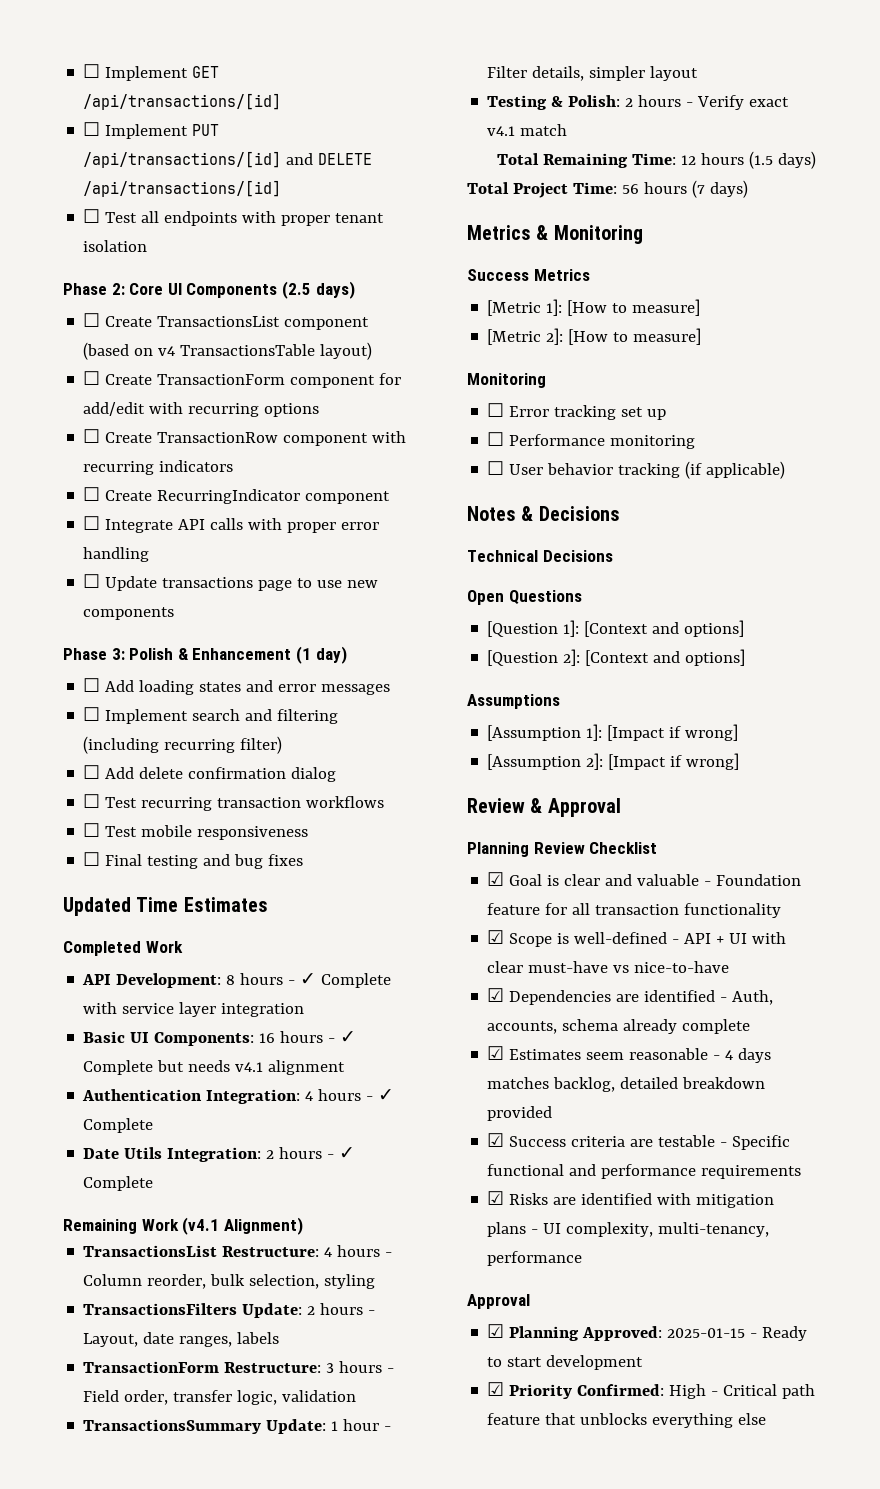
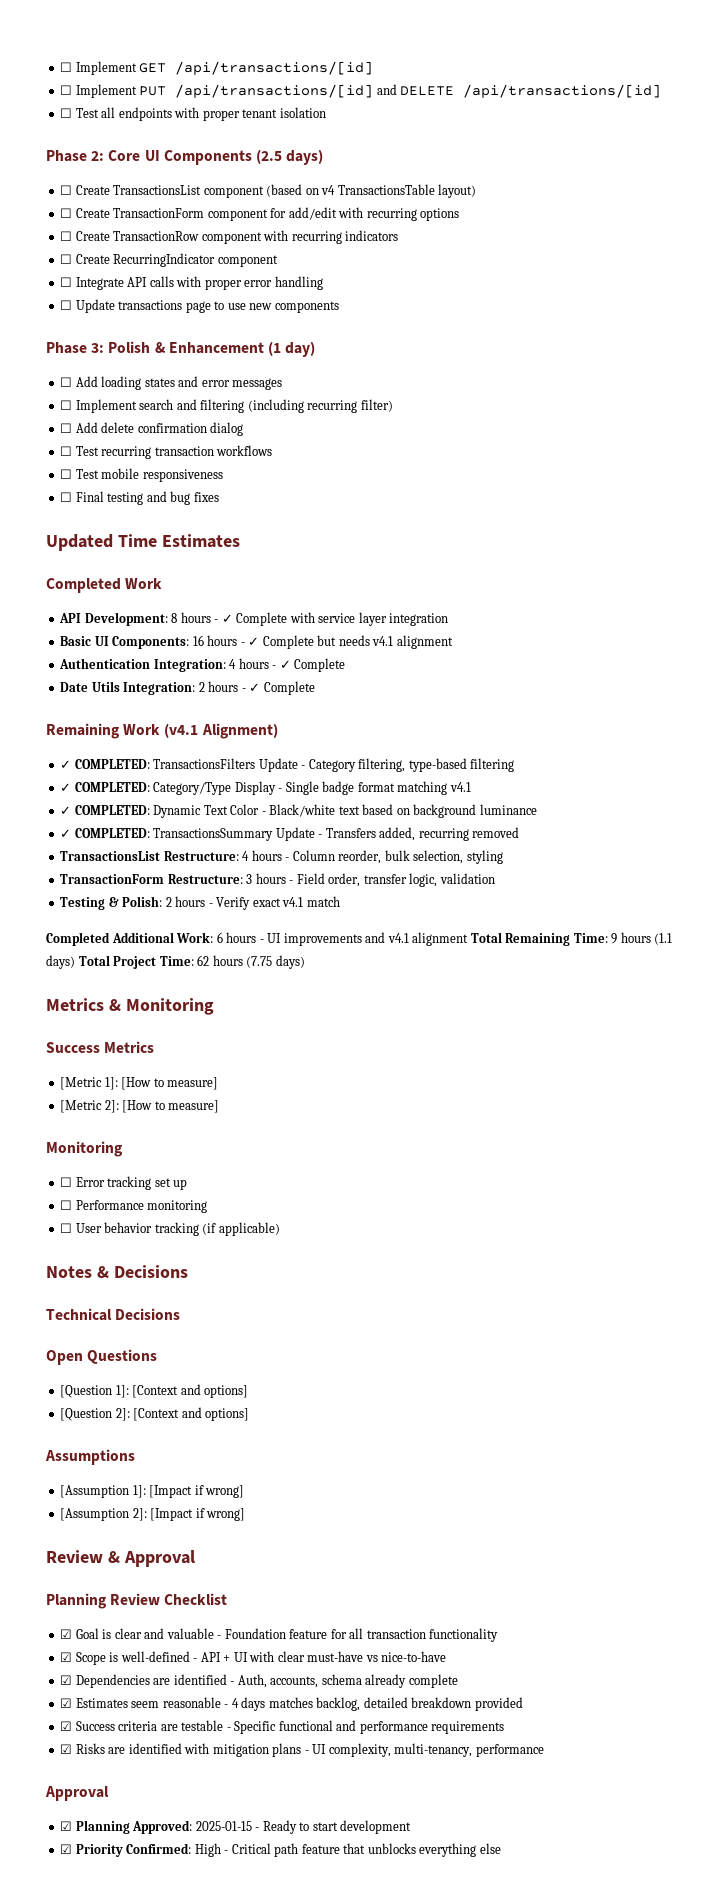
(303, 1226) none -> [60,758,515,772] [60,781,471,795] [60,804,537,818] [60,827,520,841] // ✓ COMPLETED: TransactionsFilters Update - Category filtering, type-based filtering // ✓ COMPLETED: Category/Type Display - Single badge format matching v4.1 // ✓ COMPLETED: Dynamic Text Color - Black/white text based on background luminance // ✓ COMPLETED: TransactionsSummary Update - Transfers added, recurring removed
[83,1303,376,1318] [83,1332,280,1347] // TransactionsFilters Update: 2 hours - Layout, date ranges, labels -> (503, 857) none
[83,1419,392,1434] [487,66,699,81] // TransactionsSummary Update: 1 hour - Filter details, simpler layout -> (495, 878) none
[496,151,773,169] Total Remaining Time: 12 hours (1.5 -> [46,932,673,946] Completed Additional Work: 6 hours - UI improvements and v4.1 alignment Total Remaining Time: 9 hours (1.1
[621,180,705,198] 56 hours (7 -> [197,955,273,968] 62 hours (7.75

